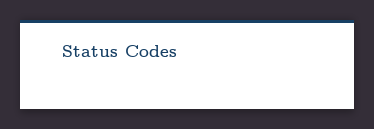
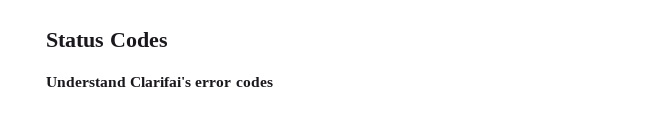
(177, 51) none -> [46,77,273,87] // Understand Clarifai's error codes

